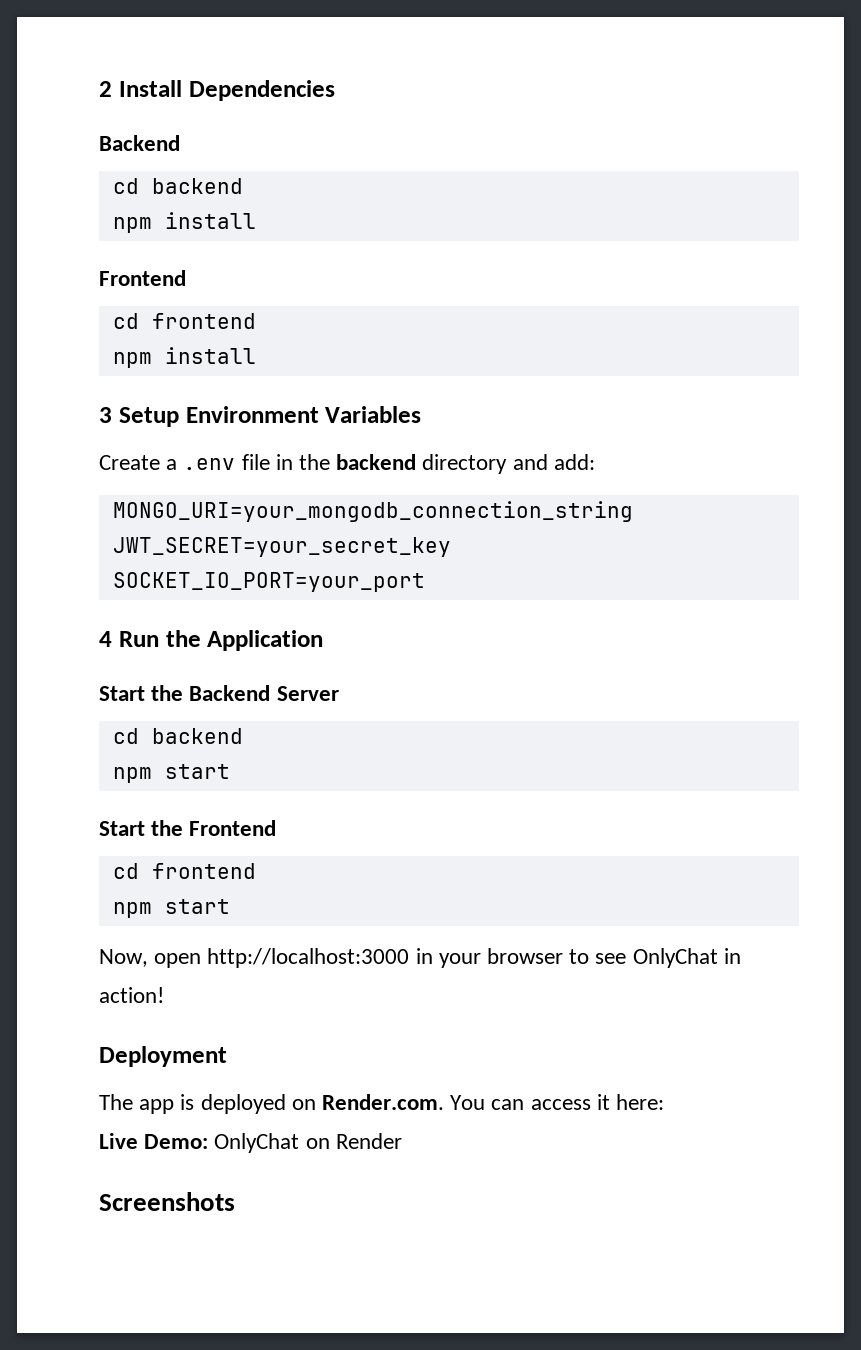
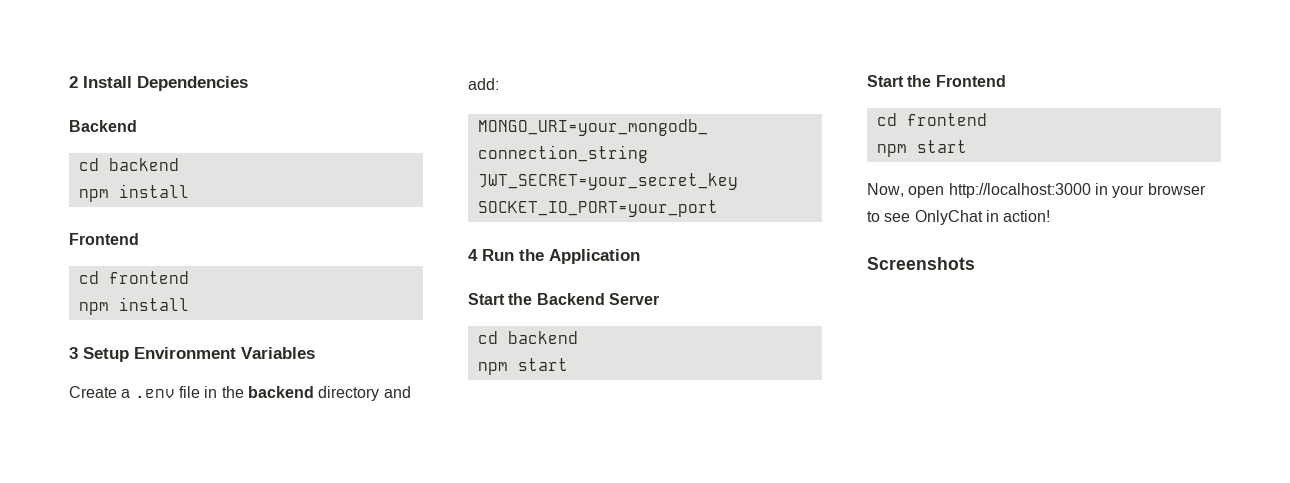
[99,1046,227,1067] [99,1094,665,1114] [99,1133,402,1153] // Deployment // The app is deployed on Render.com. You can access it here: // Live Demo: OnlyChat on Render -> (1051, 216) none

